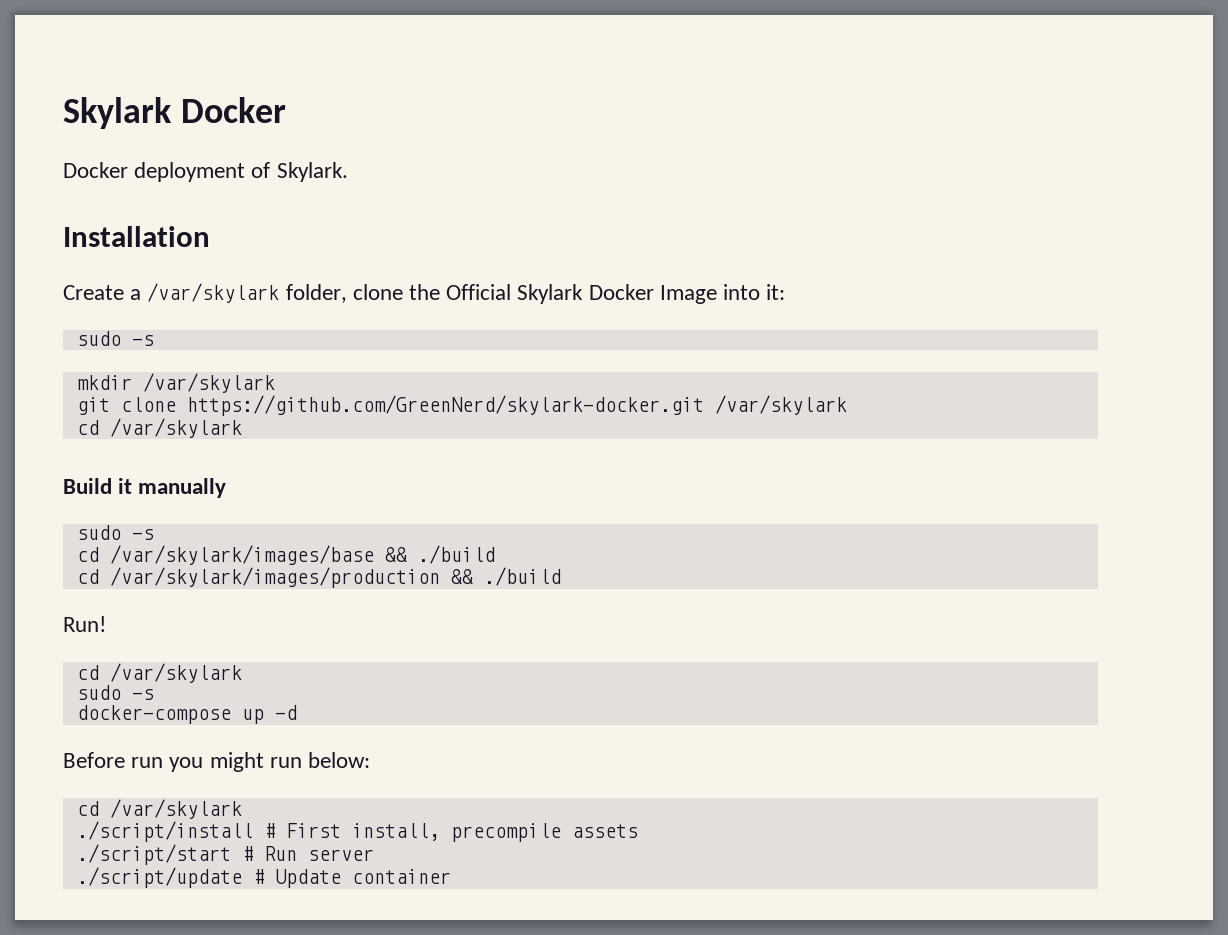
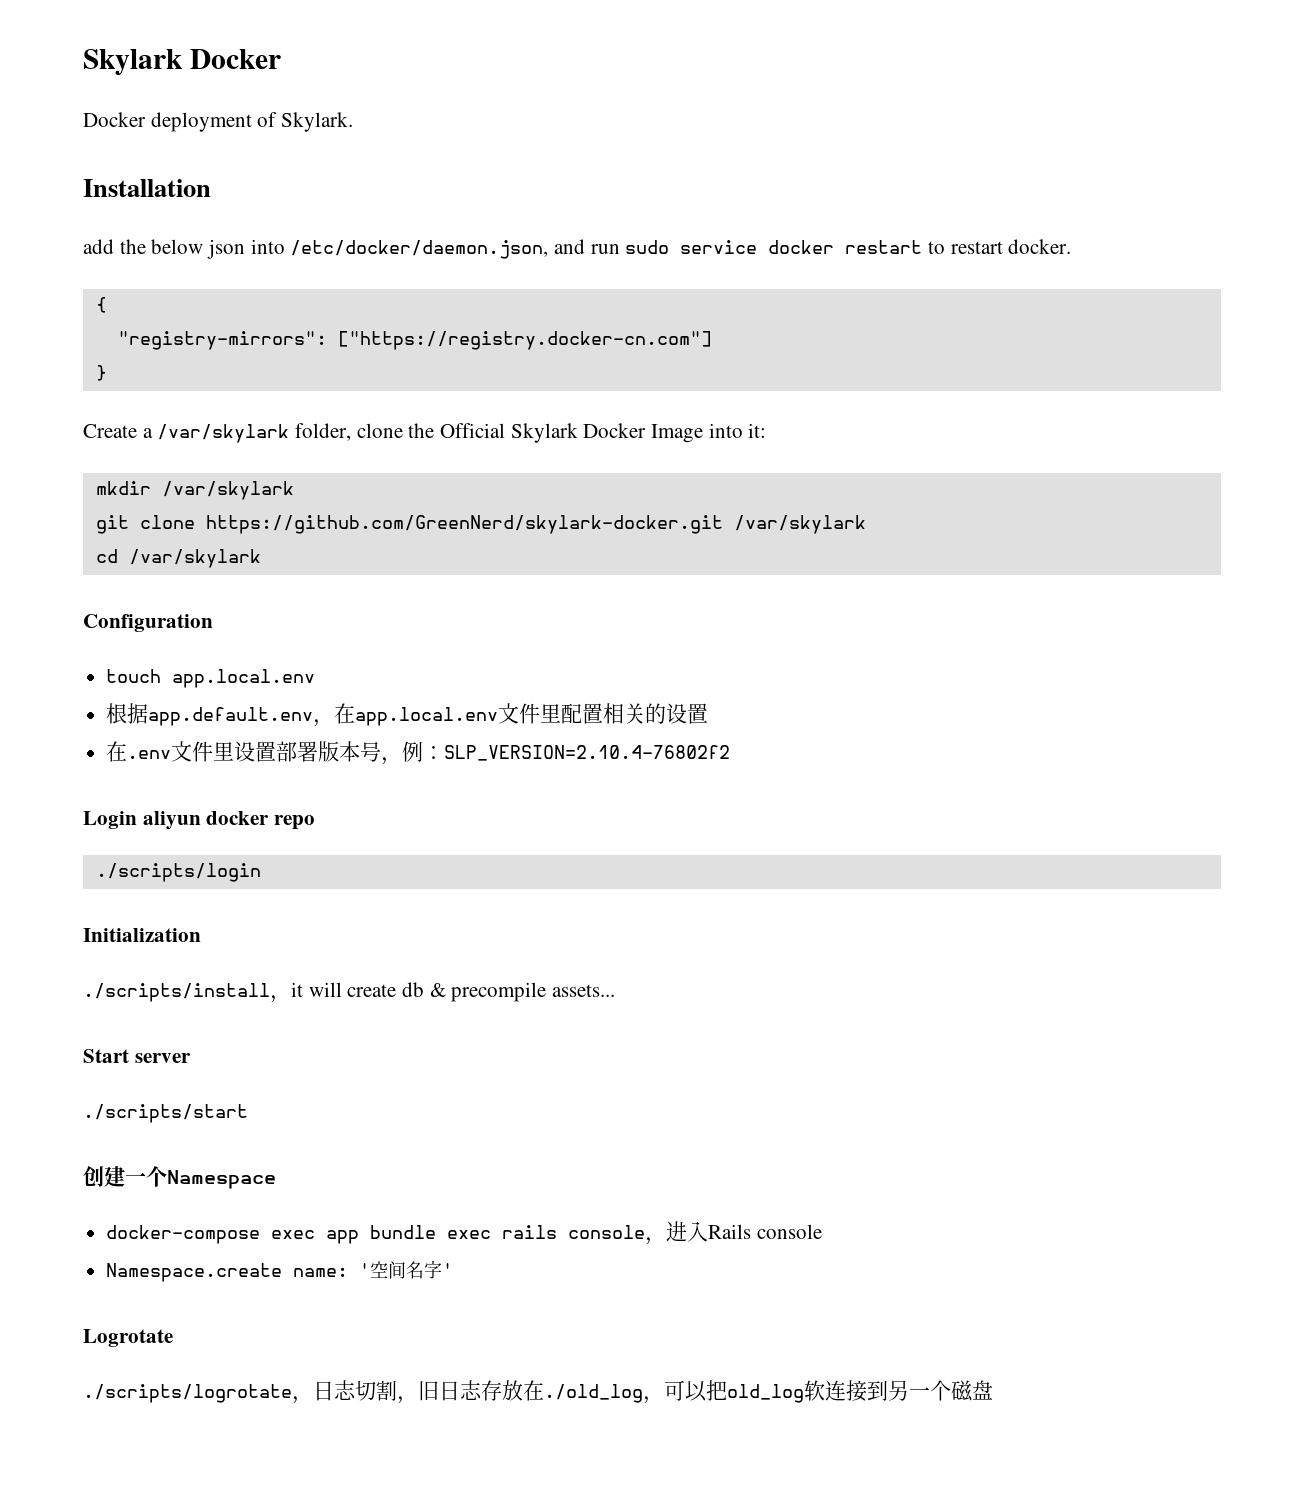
(210, 236) none -> [83,239,1072,259] [95,297,107,313] [117,331,712,350] [95,365,107,381] // add the below json into /etc/docker/daemon.json, and run sudo service docker restart to restart docker. // { // "registry-mirrors": ["https://registry.docker-cn.com"] // }
[76,331,154,346] // sudo -s -> (767, 430) none
[63,478,227,498] [76,525,154,540] [76,545,495,565] [76,567,561,588] [63,616,106,632] [76,663,242,683] [76,685,154,700] [76,705,297,724] [63,752,371,772] [76,799,242,819] [76,821,638,842] [76,844,374,865] [76,867,451,888] Build it manually // sudo -s // cd /var/skylark/images/base && ./build // cd /var/skylark/images/production && ./build // Run! // cd /var/skylark // sudo -s // docker-compose up -d // Before run you might run below: // cd /var/skylark // ./script/install # First install, precompile assets // ./script/start # Run server // ./script/update # Update container -> [83,614,213,632] [106,669,316,688] [106,703,709,727] [106,741,731,765] [83,811,316,830] [95,863,261,882] [83,928,201,942] [83,982,616,1003] [83,1049,191,1063] [83,1104,248,1123] [83,1166,276,1189] [106,1221,822,1245] [106,1260,454,1282] [83,1329,173,1347] [83,1380,993,1404] Configuration // touch app.local.env // 根据app.default.env，在app.local.env文件里配置相关的设置 // 在.env文件里设置部署版本号，例：SLP_VERSION=2.10.4-76802f2 // Login aliyun docker repo // ./scripts/login // Initialization // ./scripts/install，it will create db & precompile assets... // Start server // ./scripts/start // 创建一个Namespace // docker-compose exec app bundle exec rails console，进入Rails console // Namespace.create name: '空间名字' // Logrotate // ./scripts/logrotate，日志切割，旧日志存放在./old_log，可以把old_log软连接到另一个磁盘

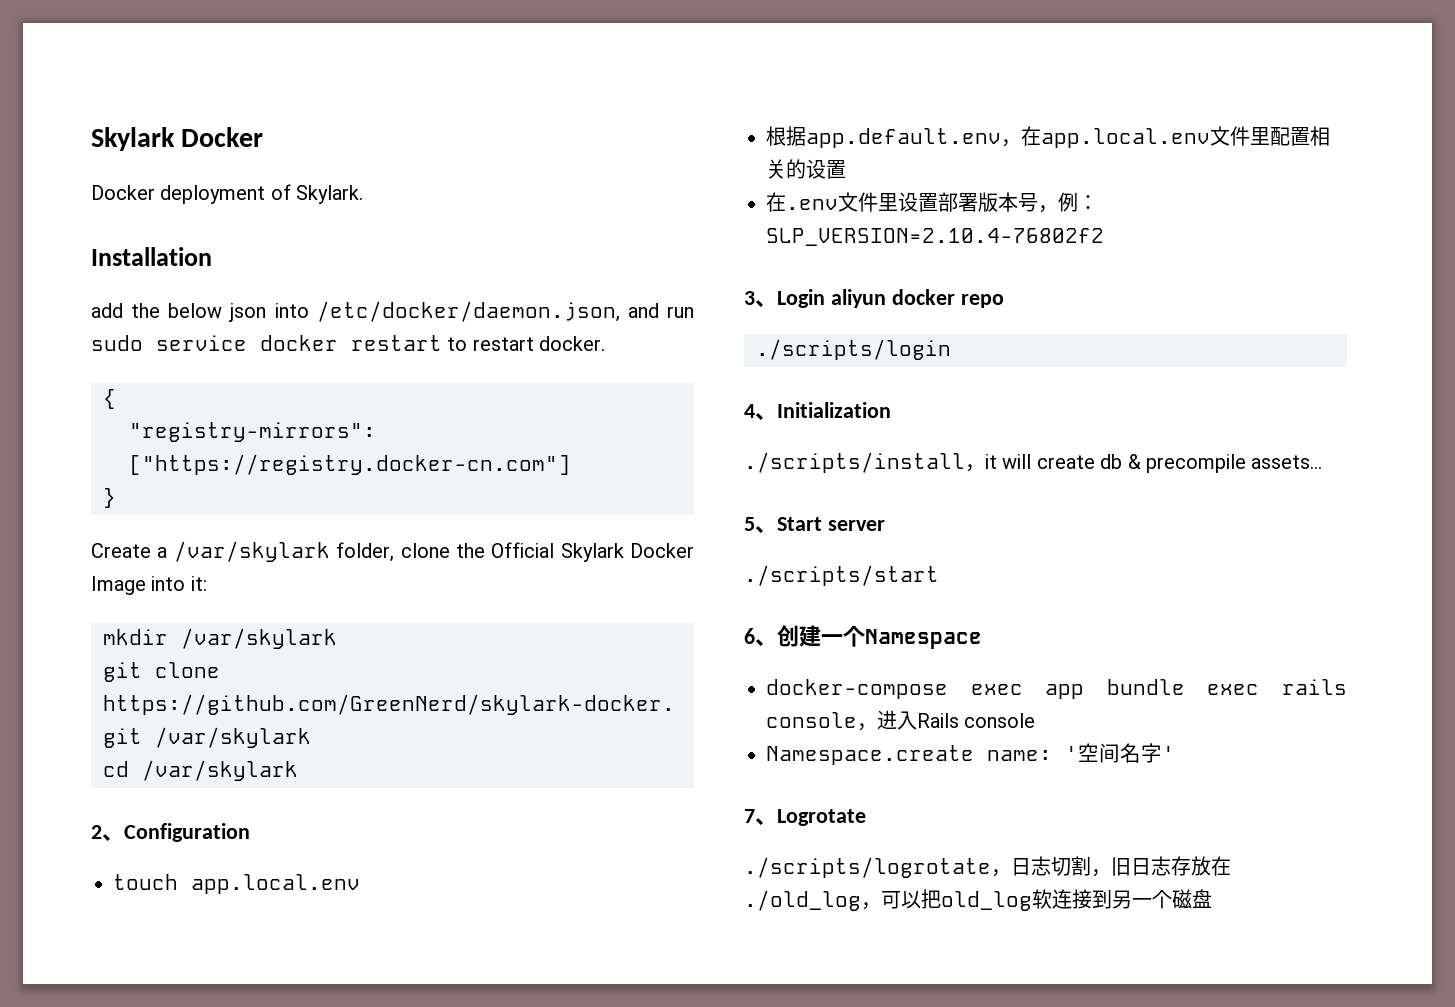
(261, 558) none -> [91,825,124,841] 2、
(731, 753) none -> [744,291,777,307] 3、
(261, 872) none -> [744,404,777,420] 4、
(616, 990) none -> [744,517,777,533] 5、
(248, 1113) none -> [744,628,777,646] 6、
(454, 1270) none -> [744,809,777,825] 7、

